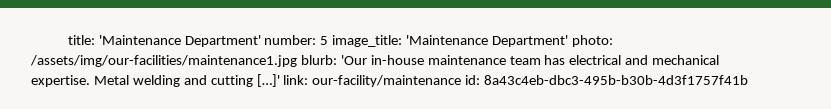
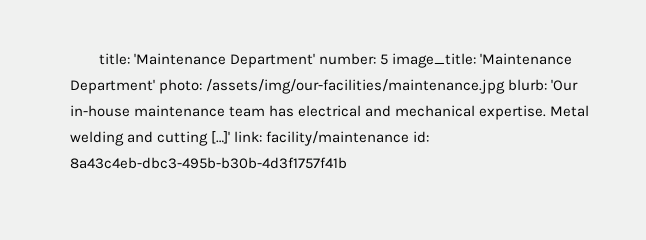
[30,55,297,67] /assets/img/our-facilities/maintenance1.jpg -> [206,79,506,94] /assets/img/our-facilities/maintenance.jpg
[312,75,462,87] our-facility/maintenance -> [266,131,410,146] facility/maintenance

